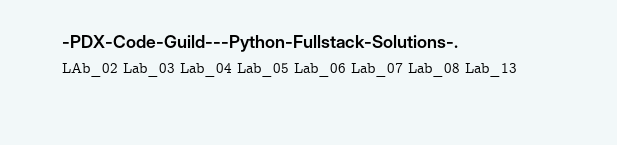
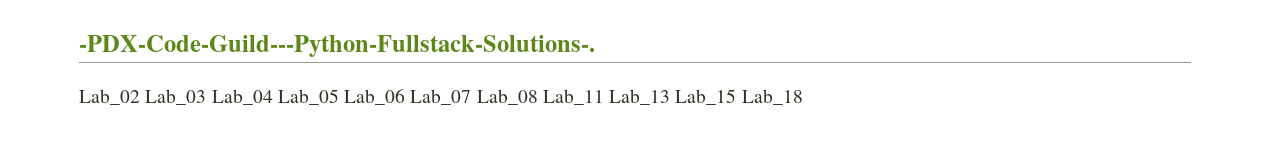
[62,62,118,77] LAb_02 -> [79,89,140,105] Lab_02
[465,63,517,77] Lab_13 -> [542,89,803,105] Lab_11 Lab_13 Lab_15 Lab_18

